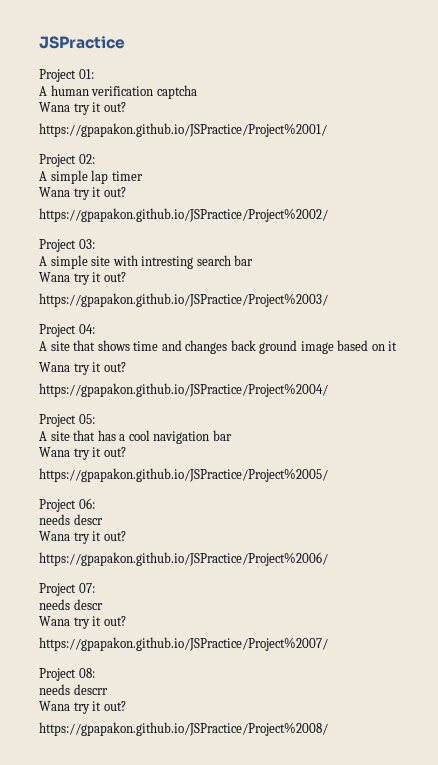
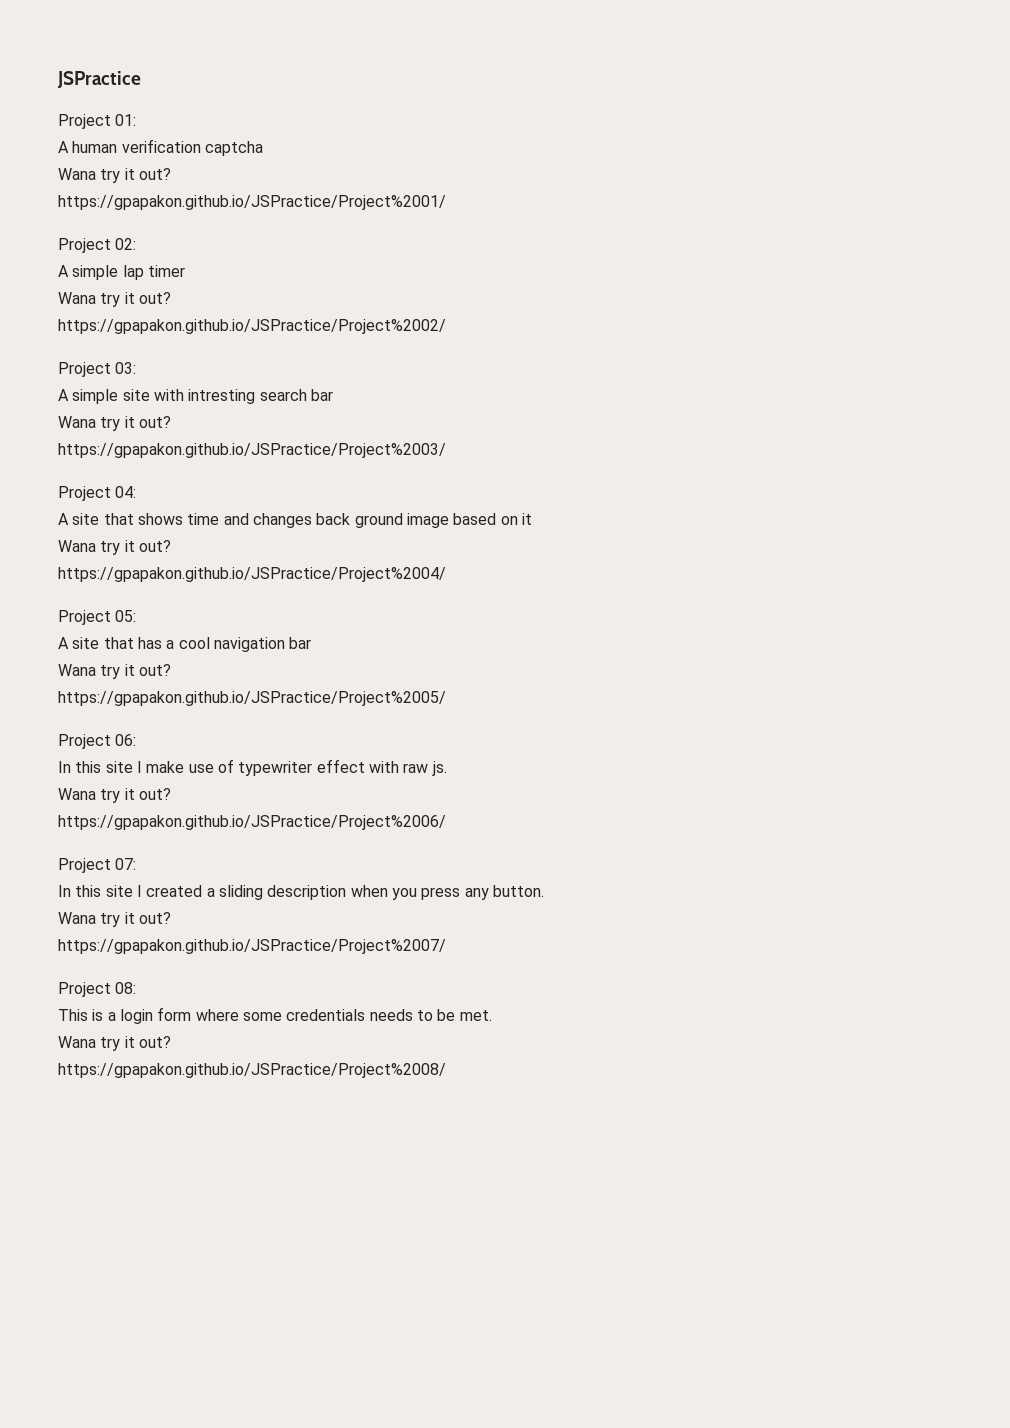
[39,514,103,525] needs descr -> [58,759,447,776] In this site I make use of typewriter effect with raw js.
[39,599,103,610] needs descr -> [58,885,544,900] In this site I created a sliding description when you press any button.
[39,684,108,695] needs descrr -> [58,1007,492,1024] This is a login form where some credentials needs to be met.

